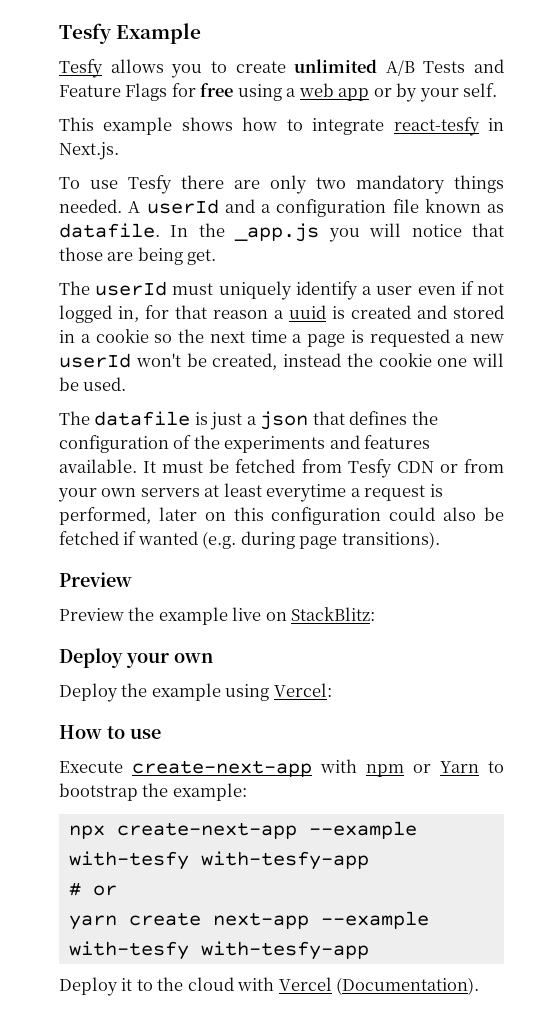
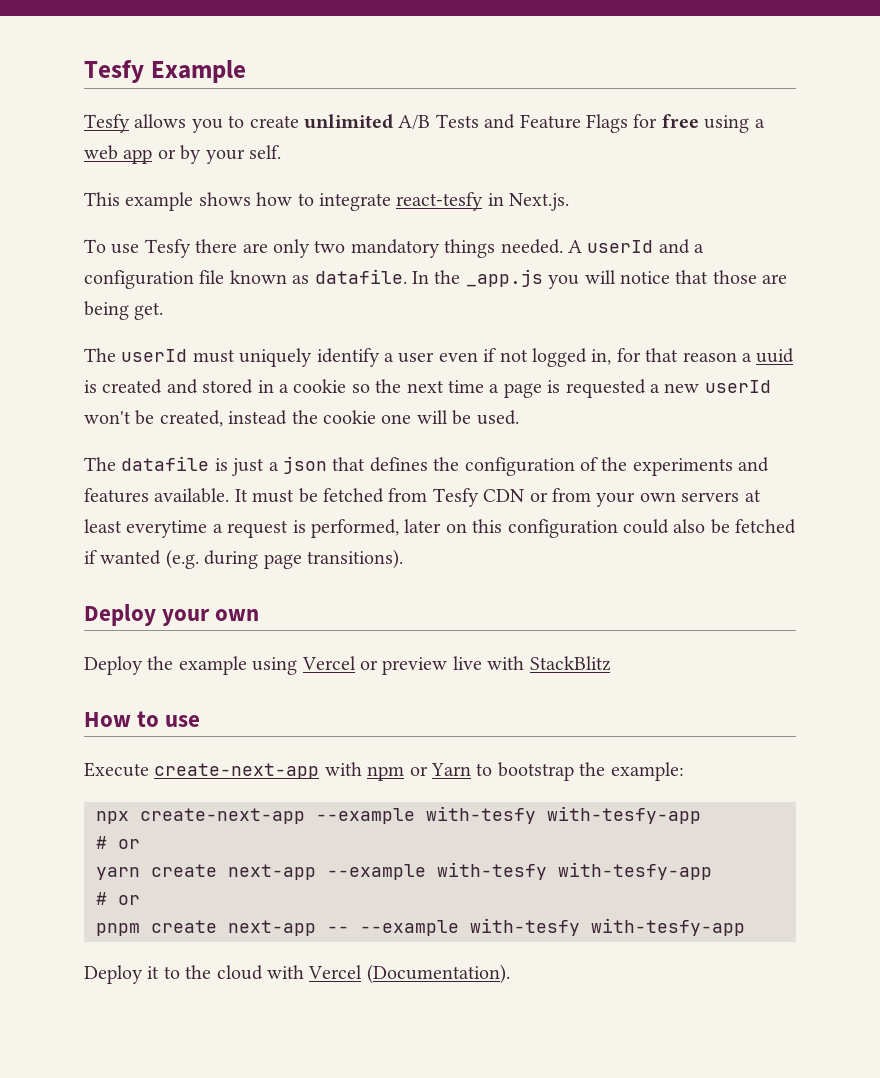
[59,572,132,587] [59,607,376,625] // Preview // Preview the example live on StackBlitz: -> (403, 559) none
[273,683,332,697] Vercel: -> [301,656,611,675] Vercel or preview live with StackBlitz
(369, 950) none -> [96,892,140,905] [96,918,745,936] // # or // pnpm create next-app -- --example with-tesfy with-tesfy-app

